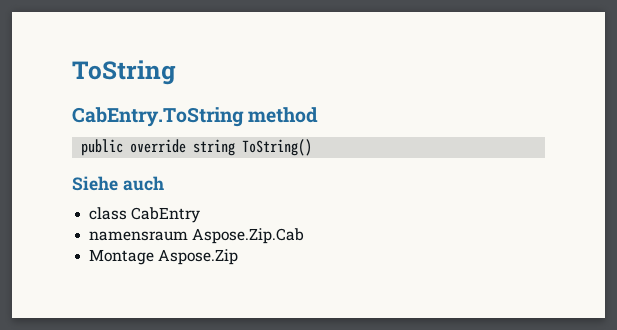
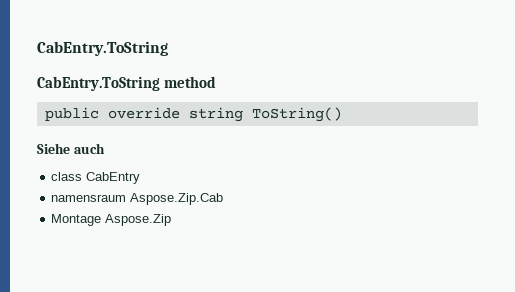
[72,60,176,85] ToString -> [37,41,168,56] CabEntry.ToString

